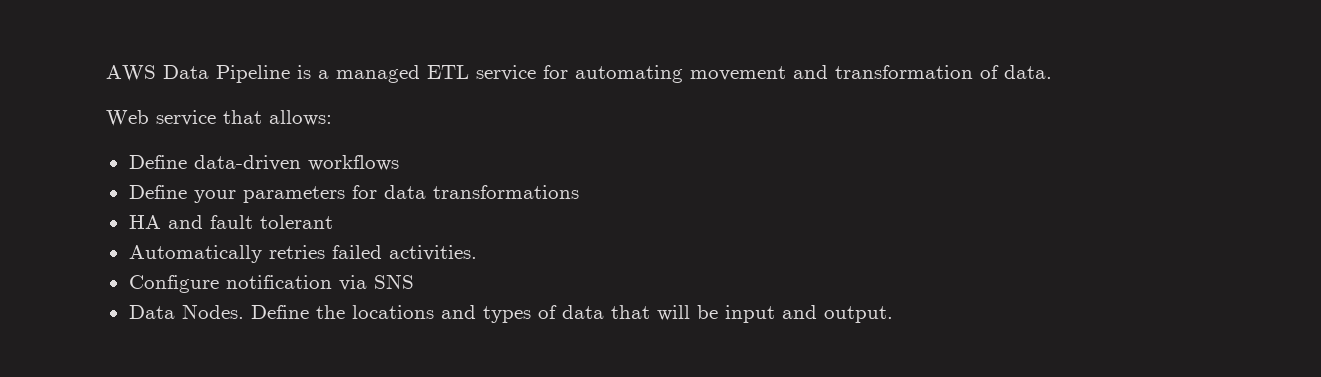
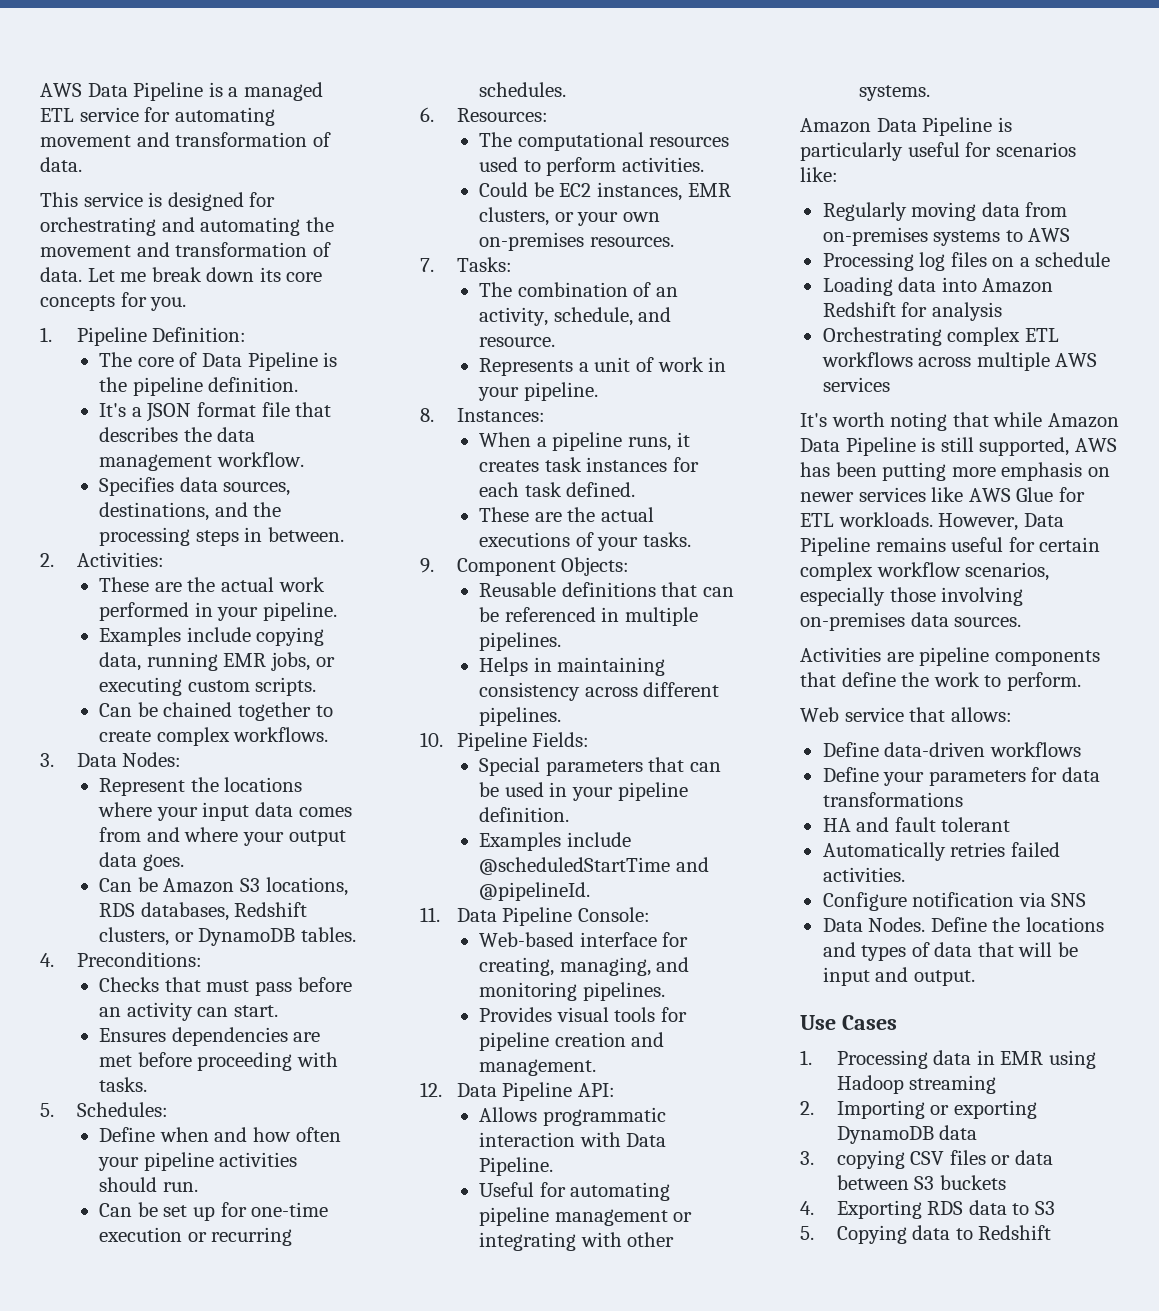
(1052, 72) none -> [40,192,276,211] [40,217,334,236] [40,242,331,257] [40,267,323,282] [40,292,187,311] [40,327,247,346] [99,352,338,371] [99,377,299,396] [99,402,332,422] [99,427,256,442] [99,452,304,471] [99,477,291,496] [99,502,282,521] [99,527,345,546] [40,552,164,567] [99,577,325,592] [99,602,338,621] [99,627,325,646] [99,652,335,671] [99,677,317,696] [99,702,333,721] [99,727,329,746] [40,752,182,767] [99,777,303,796] [98,802,352,821] [99,827,346,846] [99,852,184,871] [99,877,348,896] [99,902,308,921] [99,927,357,946] [40,952,202,967] [99,977,352,996] [99,1002,279,1021] [99,1027,321,1046] [99,1052,339,1071] [99,1077,148,1092] [40,1102,168,1117] [99,1127,341,1142] [98,1152,298,1171] [99,1177,198,1192] [99,1202,329,1221] [99,1227,293,1246] [479,82,567,97] [420,107,548,122] [479,132,730,151] [479,157,705,176] [479,182,731,201] [479,207,661,226] [479,232,674,251] [420,257,512,272] [479,282,679,297] [479,307,672,326] [479,337,556,347] [479,357,727,376] [478,382,598,401] [420,408,545,422] [479,432,690,451] [479,457,700,472] [479,482,636,497] [479,507,655,522] [479,532,692,551] [420,557,630,576] [479,582,735,597] [479,607,699,626] [479,632,562,651] [479,657,666,676] [479,682,720,701] [479,707,562,726] [420,732,590,751] [479,757,722,776] [479,782,688,801] [479,807,570,822] [479,832,631,851] [479,857,709,875] [479,882,591,901] [420,907,650,926] [479,932,689,947] [479,957,690,976] [479,982,665,1001] [479,1007,688,1022] [479,1032,665,1051] [479,1059,597,1076] [420,1082,615,1101] [479,1107,666,1126] [479,1132,667,1147] [479,1157,554,1176] [479,1182,671,1201] [479,1207,693,1226] [479,1232,675,1251] [859,85,931,101] [800,117,1012,136] [800,142,1076,161] [800,167,838,182] [822,202,1068,221] [822,227,1071,246] [822,252,1111,271] [822,277,1054,296] [822,302,1002,321] [822,327,1059,346] [821,352,1098,371] [822,377,890,392] [800,412,1119,431] [800,437,1117,456] [800,462,1110,481] [800,487,1085,502] [800,512,1064,531] [800,537,1101,556] [800,562,1050,581] [800,587,1024,606] [800,612,1022,631] [800,647,1100,666] [800,672,1081,691] // This service is designed for orchestrating and automating the movement and transformation of data. Let me break down its core concepts for you. // 1. Pipeline Definition: // The core of Data Pipeline is the pipeline definition. // It's a JSON format file that describes the data management workflow. // Specifies data sources, destinations, and the processing steps in between. // 2. Activities: // These are the actual work performed in your pipeline. // Examples include copying data, running EMR jobs, or executing custom scripts. // Can be chained together to create complex workflows. // 3. Data Nodes: // Represent the locations where your input data comes from and where your output data goes. // Can be Amazon S3 locations, RDS databases, Redshift clusters, or DynamoDB tables. // 4. Preconditions: // Checks that must pass before an activity can start. // Ensures dependencies are met before proceeding with tasks. // 5. Schedules: // Define when and how often your pipeline activities should run. // Can be set up for one-time execution or recurring schedules. // 6. Resources: // The computational resources used to perform activities. // Could be EC2 instances, EMR clusters, or your own on-premises resources. // 7. Tasks: // The combination of an activity, schedule, and resource. // Represents a unit of work in your pipeline. // 8. Instances: // When a pipeline runs, it creates task instances for each task defined. // These are the actual executions of your tasks. // 9. Component Objects: // Reusable definitions that can be referenced in multiple pipelines. // Helps in maintaining consistency across different pipelines. // 10. Pipeline Fields: // Special parameters that can be used in your pipeline definition. // Examples include @scheduledStartTime and @pipelineId. // 11. Data Pipeline Console: // Web-based interface for creating, managing, and monitoring pipelines. // Provides visual tools for pipeline creation and management. // 12. Data Pipeline API: // Allows programmatic interaction with Data Pipeline. // Useful for automating pipeline management or integrating with other systems. // Amazon Data Pipeline is particularly useful for scenarios like: // Regularly moving data from on-premises systems to AWS // Processing log files on a schedule // Loading data into Amazon Redshift for analysis // Orchestrating complex ETL workflows across multiple AWS services // It's worth noting that while Amazon Data Pipeline is still supported, AWS has been putting more emphasis on newer services like AWS Glue for ETL workloads. However, Data Pipeline remains useful for certain complex workflow scenarios, especially those involving on-premises data sources. // Activities are pipeline components that define the work to perform.
(893, 314) none -> [800,1015,897,1030] [800,1050,1097,1069] [836,1075,997,1094] [800,1100,1037,1119] [836,1125,978,1144] [800,1150,1054,1169] [836,1175,1006,1190] [800,1200,1056,1219] [800,1225,1052,1244] // Use Cases // 1. Processing data in EMR using Hadoop streaming // 2. Importing or exporting DynamoDB data // 3. copying CSV files or data between S3 buckets // 4. Exporting RDS data to S3 // 5. Copying data to Redshift

